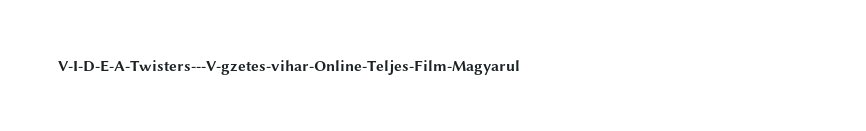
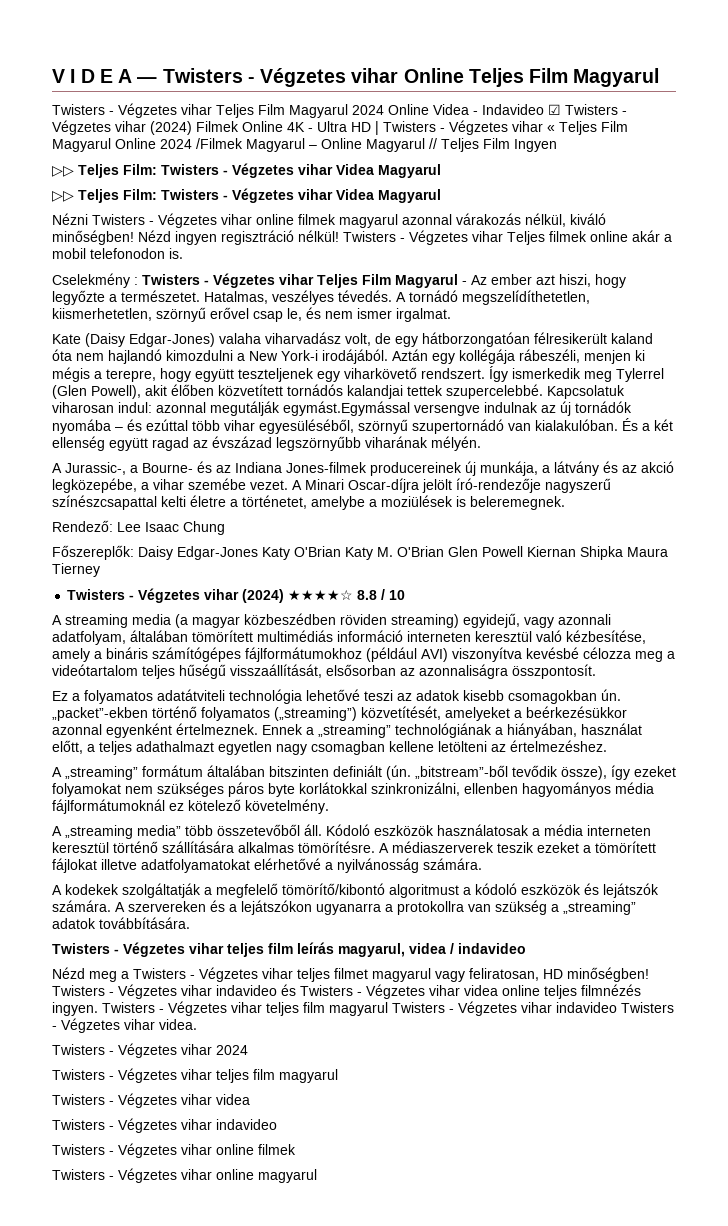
[58,60,520,75] V-I-D-E-A-Twisters---V-gzetes-vihar-Online-Teljes-Film-Magyarul -> [52,68,660,87] [52,103,627,118] [52,120,628,135] [52,138,557,152] [52,163,441,178] [52,188,441,203] [52,213,606,228] [52,230,672,245] [52,248,183,259] [52,273,626,288] [52,290,590,305] [52,307,451,322] [52,332,653,347] [52,349,645,364] [52,366,664,382] [52,384,625,399] [52,401,632,416] [52,418,673,434] [52,436,481,451] [52,461,674,476] [52,478,611,493] [52,495,565,510] [52,520,225,535] [52,545,668,560] [52,563,100,577] [67,588,406,603] [52,613,611,628] [52,630,646,645] [52,647,675,662] [52,664,596,679] [52,689,621,704] [52,706,627,721] [52,723,642,738] [52,740,607,755] [52,765,676,780] [52,782,654,797] [52,799,329,814] [52,824,651,839] [52,841,656,853] [52,858,482,873] [52,883,659,898] [52,900,636,915] [52,917,190,929] [52,942,526,957] [52,967,649,982] [52,984,641,999] [52,1001,674,1016] [52,1018,197,1033] [52,1043,248,1058] [52,1068,338,1083] [52,1093,250,1108] [52,1118,277,1133] [52,1143,296,1158] [52,1168,317,1183] V I D E A — Twisters - Végzetes vihar Online Teljes Film Magyarul // Twisters - Végzetes vihar Teljes Film Magyarul 2024 Online Videa - Indavideo ☑ Twisters - Végzetes vihar (2024) Filmek Online 4K - Ultra HD | Twisters - Végzetes vihar « Teljes Film Magyarul Online 2024 /Filmek Magyarul – Online Magyarul // Teljes Film Ingyen // ▷▷ Teljes Film: Twisters - Végzetes vihar Videa Magyarul // ▷▷ Teljes Film: Twisters - Végzetes vihar Videa Magyarul // Nézni Twisters - Végzetes vihar online filmek magyarul azonnal várakozás nélkül, kiváló minőségben! Nézd ingyen regisztráció nélkül! Twisters - Végzetes vihar Teljes filmek online akár a mobil telefonodon is. // Cselekmény : Twisters - Végzetes vihar Teljes Film Magyarul - Az ember azt hiszi, hogy legyőzte a természetet. Hatalmas, veszélyes tévedés. A tornádó megszelídíthetetlen, kiismerhetetlen, szörnyű erővel csap le, és nem ismer irgalmat. // Kate (Daisy Edgar-Jones) valaha viharvadász volt, de egy hátborzongatóan félresikerült kaland óta nem hajlandó kimozdulni a New York-i irodájából. Aztán egy kollégája rábeszéli, menjen ki mégis a terepre, hogy együtt teszteljenek egy viharkövető rendszert. Így ismerkedik meg Tylerrel (Glen Powell), akit élőben közvetített tornádós kalandjai tettek szupercelebbé. Kapcsolatuk viharosan indul: azonnal megutálják egymást.Egymással versengve indulnak az új tornádók nyomába – és ezúttal több vihar egyesüléséből, szörnyű szupertornádó van kialakulóban. És a két ellenség együtt ragad az évszázad legszörnyűbb viharának mélyén. // A Jurassic-, a Bourne- és az Indiana Jones-filmek producereinek új munkája, a látvány és az akció legközepébe, a vihar szemébe vezet. A Minari Oscar-díjra jelölt író-rendezője nagyszerű színészcsapattal kelti életre a történetet, amelybe a moziülések is beleremegnek. // Rendező: Lee Isaac Chung // Főszereplők: Daisy Edgar-Jones Katy O'Brian Katy M. O'Brian Glen Powell Kiernan Shipka Maura Tierney // Twisters - Végzetes vihar (2024) ★★★★☆ 8.8 / 10 // A streaming media (a magyar közbeszédben röviden streaming) egyidejű, vagy azonnali adatfolyam, általában tömörített multimédiás információ interneten keresztül való kézbesítése, amely a bináris számítógépes fájlformátumokhoz (például AVI) viszonyítva kevésbé célozza meg a videótartalom teljes hűségű visszaállítását, elsősorban az azonnaliságra összpontosít. // Ez a folyamatos adatátviteli technológia lehetővé teszi az adatok kisebb csomagokban ún. „packet”-ekben történő folyamatos („streaming”) közvetítését, amelyeket a beérkezésükkor azonnal egyenként értelmeznek. Ennek a „streaming” technológiának a hiányában, használat előtt, a teljes adathalmazt egyetlen nagy csomagban kellene letölteni az értelmezéshez. // A „streaming” formátum általában bitszinten definiált (ún. „bitstream”-ből tevődik össze), így ezeket folyamokat nem szükséges páros byte korlátokkal szinkronizálni, ellenben hagyományos média fájlformátumoknál ez kötelező követelmény. // A „streaming media” több összetevőből áll. Kódoló eszközök használatosak a média interneten keresztül történő szállítására alkalmas tömörítésre. A médiaszerverek teszik ezeket a tömörített fájlokat illetve adatfolyamatokat elérhetővé a nyilvánosság számára. // A kodekek szolgáltatják a megfelelő tömörítő/kibontó algoritmust a kódoló eszközök és lejátszók számára. A szervereken és a lejátszókon ugyanarra a protokollra van szükség a „streaming” adatok továbbítására. // Twisters - Végzetes vihar teljes film leírás magyarul, videa / indavideo // Nézd meg a Twisters - Végzetes vihar teljes filmet magyarul vagy feliratosan, HD minőségben! Twisters - Végzetes vihar indavideo és Twisters - Végzetes vihar videa online teljes filmnézés ingyen. Twisters - Végzetes vihar teljes film magyarul Twisters - Végzetes vihar indavideo Twisters - Végzetes vihar videa. // Twisters - Végzetes vihar 2024 // Twisters - Végzetes vihar teljes film magyarul // Twisters - Végzetes vihar videa // Twisters - Végzetes vihar indavideo // Twisters - Végzetes vihar online filmek // Twisters - Végzetes vihar online magyarul

